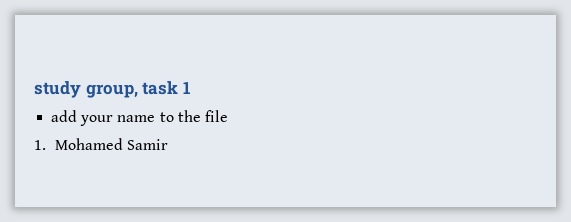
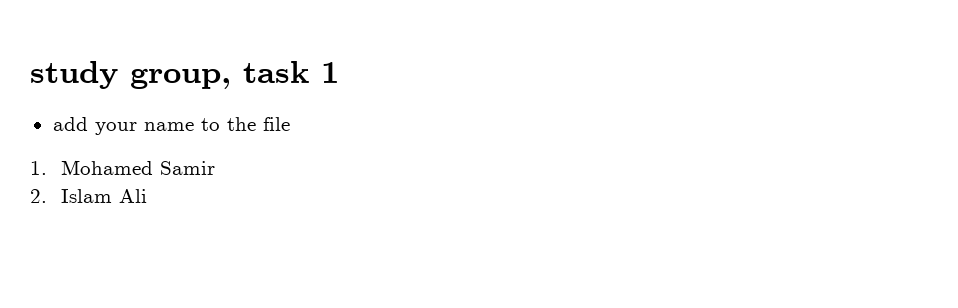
(169, 144) none -> [30,189,148,203] // 2. Islam Ali

